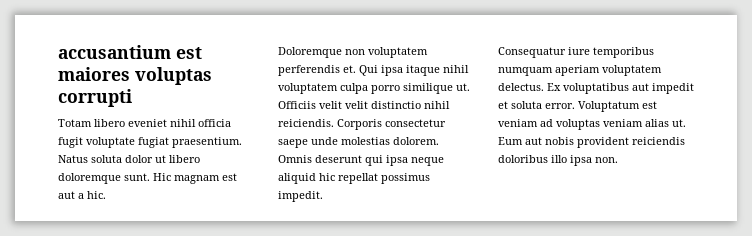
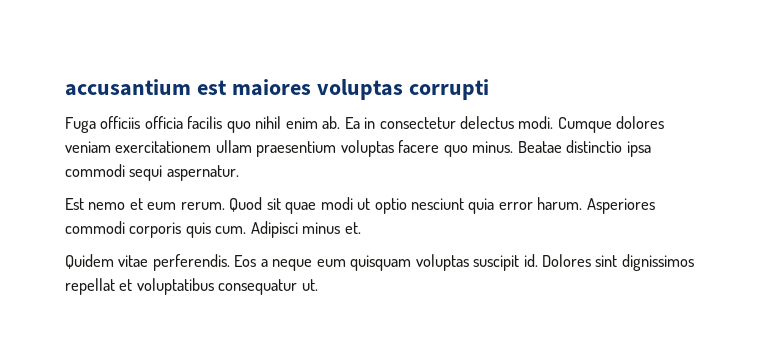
[58,119,231,127] [58,137,242,148] [58,155,200,163] [58,173,237,184] [58,191,106,199] [278,47,428,58] [278,65,469,76] [278,83,470,94] [278,101,450,109] [278,119,446,130] [278,137,439,148] [278,155,444,166] [278,173,430,184] [278,191,323,202] [498,47,654,58] [498,65,662,76] [498,83,694,94] [498,101,657,112] [498,119,686,130] [498,137,685,148] [498,155,618,166] Totam libero eveniet nihil officia fugit voluptate fugiat praesentium. Natus soluta dolor ut libero doloremque sunt. Hic magnam est aut a hic. // Doloremque non voluptatem perferendis et. Qui ipsa itaque nihil voluptatem culpa porro similique ut. Officiis velit velit distinctio nihil reiciendis. Corporis consectetur saepe unde molestias dolorem. Omnis deserunt qui ipsa neque aliquid hic repellat possimus impedit. // Consequatur iure temporibus numquam aperiam voluptatem delectus. Ex voluptatibus aut impedit et soluta error. Voluptatum est veniam ad voluptas veniam alias ut. Eum aut nobis provident reiciendis doloribus illo ipsa non. -> [65,116,665,133] [65,140,651,157] [65,164,239,181] [65,197,655,214] [65,221,361,238] [65,254,694,271] [65,278,318,295] Fuga officiis officia facilis quo nihil enim ab. Ea in consectetur delectus modi. Cumque dolores veniam exercitationem ullam praesentium voluptas facere quo minus. Beatae distinctio ipsa commodi sequi aspernatur. // Est nemo et eum rerum. Quod sit quae modi ut optio nesciunt quia error harum. Asperiores commodi corporis quis cum. Adipisci minus et. // Quidem vitae perferendis. Eos a neque eum quisquam voluptas suscipit id. Dolores sint dignissimos repellat et voluptatibus consequatur ut.

